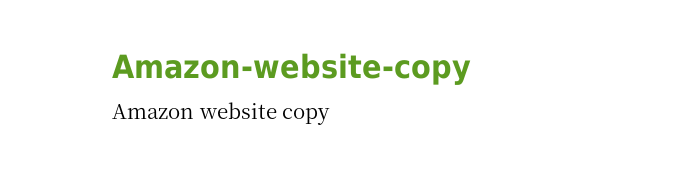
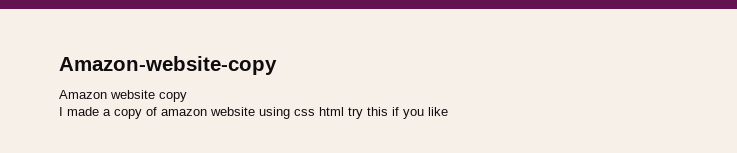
(331, 116) none -> [59,107,448,119] // I made a copy of amazon website using css html try this if you like

